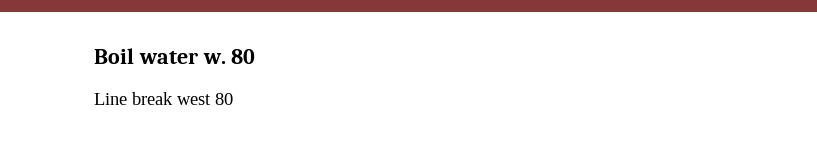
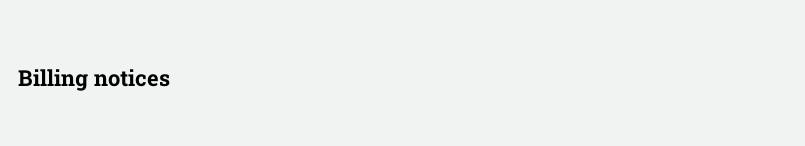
[94,48,256,64] [94,92,233,105] Boil water w. 80 // Line break west 80 -> [18,69,170,91] Billing notices

